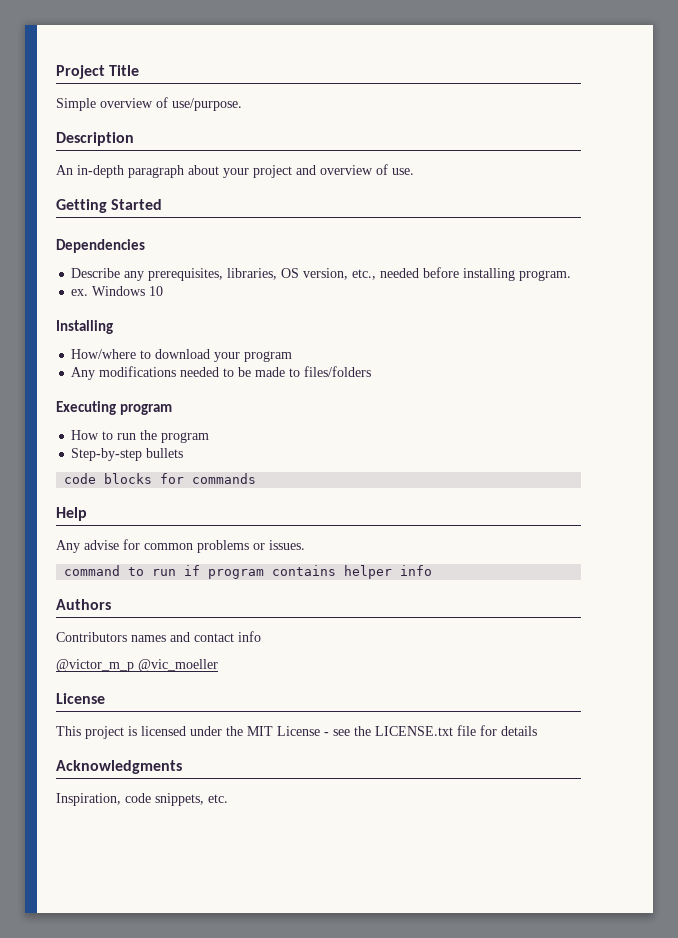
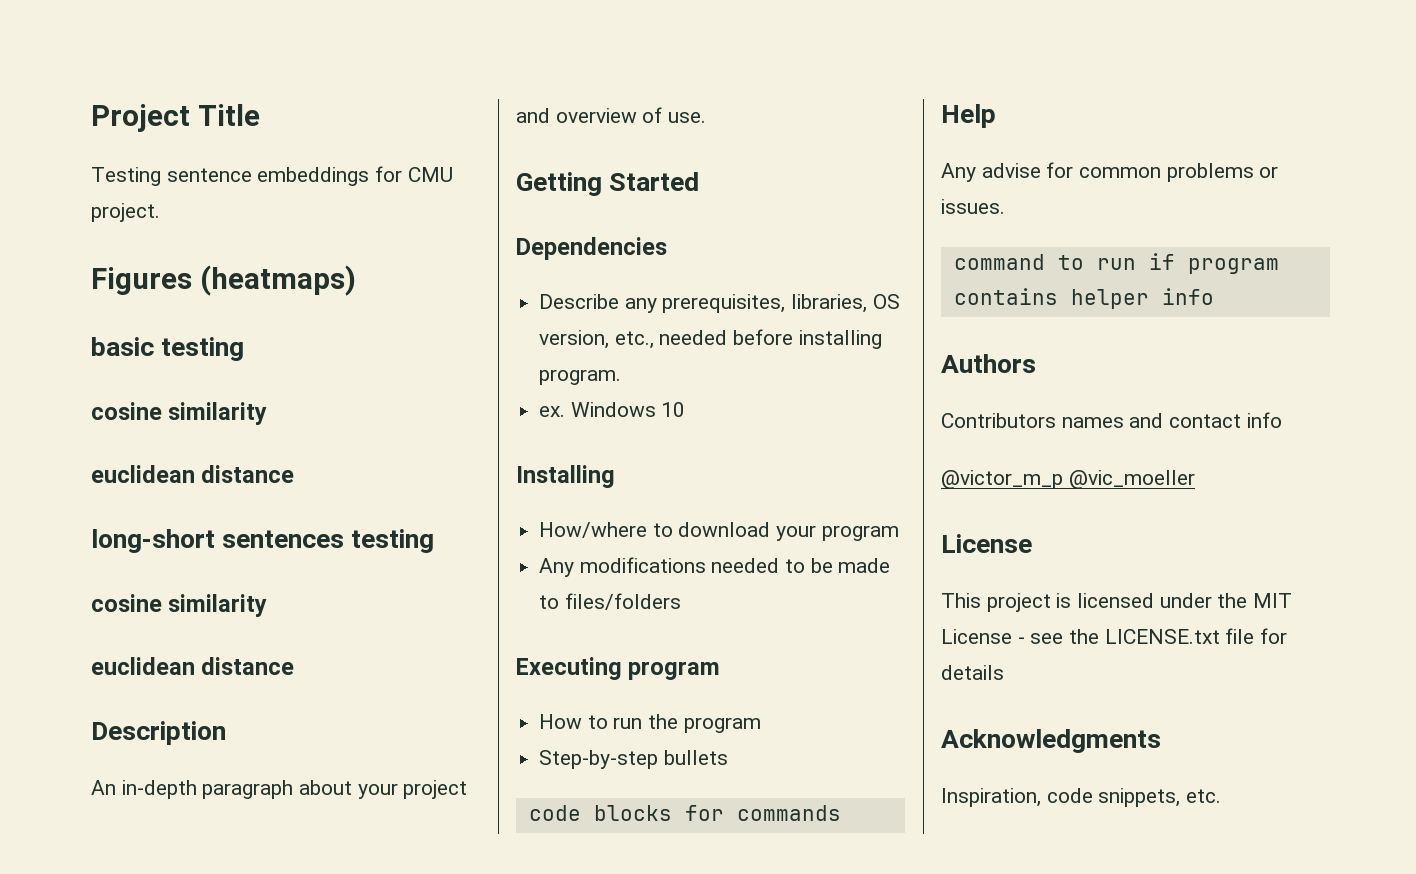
[56,97,242,111] Simple overview of use/purpose. -> [91,166,453,186] [91,203,160,222] [91,265,356,296] [91,337,245,361] [91,402,268,425] [91,465,295,483] [91,529,435,553] [91,594,268,617] [91,657,295,675] Testing sentence embeddings for CMU project. // Figures (heatmaps) // basic testing // cosine similarity // euclidean distance // long-short sentences testing // cosine similarity // euclidean distance

